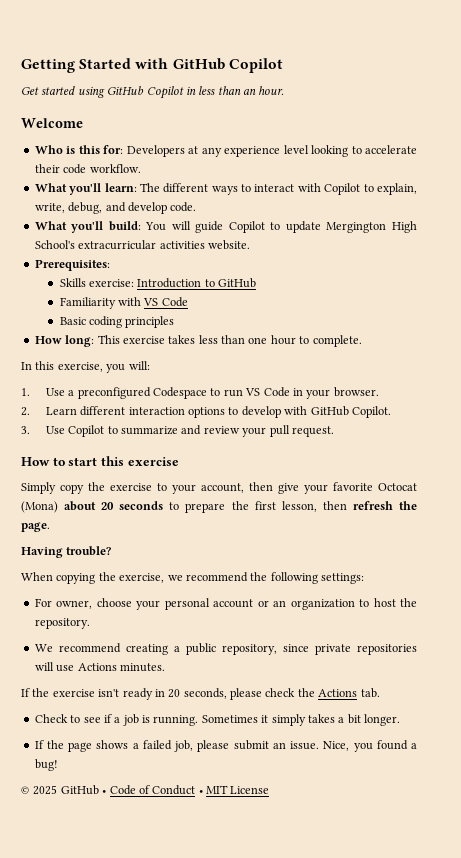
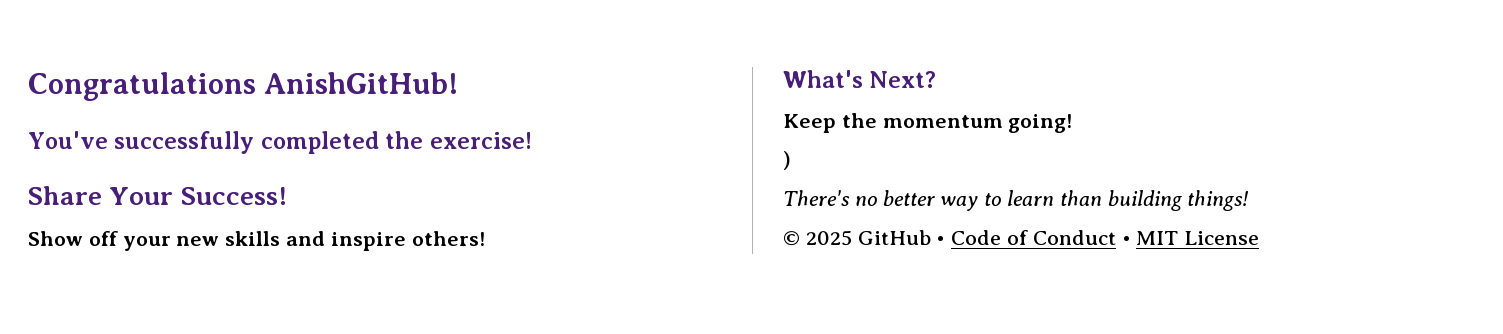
[21,58,283,73] [21,86,285,99] [21,118,83,128] [34,145,418,157] [34,164,141,174] [34,183,417,195] [34,202,197,214] [34,221,417,233] [34,240,250,250] [34,259,110,271] [59,278,257,288] [59,297,188,309] [59,316,175,328] [34,335,362,347] [21,361,150,373] [21,387,379,399] [21,406,391,418] [21,425,334,437] [21,456,179,466] [21,482,417,494] [21,501,417,513] [21,522,50,532] [21,546,112,558] [21,572,364,584] [34,598,418,610] [34,618,90,629] [34,643,417,655] [34,662,165,672] [21,688,380,700] [34,714,400,726] [34,740,417,752] [34,759,58,771] Getting Started with GitHub Copilot // Get started using GitHub Copilot in less than an hour. // Welcome // Who is this for: Developers at any experience level looking to accelerate their code workflow. // What you'll learn: The different ways to interact with Copilot to explain, write, debug, and develop code. // What you'll build: You will guide Copilot to update Mergington High School's extracurricular activities website. // Prerequisites: // Skills exercise: Introduction to GitHub // Familiarity with VS Code // Basic coding principles // How long: This exercise takes less than one hour to complete. // In this exercise, you will: // 1. Use a preconfigured Codespace to run VS Code in your browser. // 2. Learn different interaction options to develop with GitHub Copilot. // 3. Use Copilot to summarize and review your pull request. // How to start this exercise // Simply copy the exercise to your account, then give your favorite Octocat (Mona) about 20 seconds to prepare the first lesson, then refresh the page. // Having trouble? // When copying the exercise, we recommend the following settings: // For owner, choose your personal account or an organization to host the repository. // We recommend creating a public repository, since private repositories will use Actions minutes. // If the exercise isn't ready in 20 seconds, please check the Actions tab. // Check to see if a job is running. Sometimes it simply takes a bit longer. // If the page shows a failed job, please submit an issue. Nice, you found a bug! -> [28,72,459,101] [28,131,532,154] [28,186,287,205] [28,231,485,251] [783,70,937,88] [783,113,1073,133] [783,151,791,170] [783,190,1249,211] Congratulations AnishGitHub! // You've successfully completed the exercise! // Share Your Success! // Show off your new skills and inspire others! // What's Next? // Keep the momentum going! // ) // There's no better way to learn than building things!

